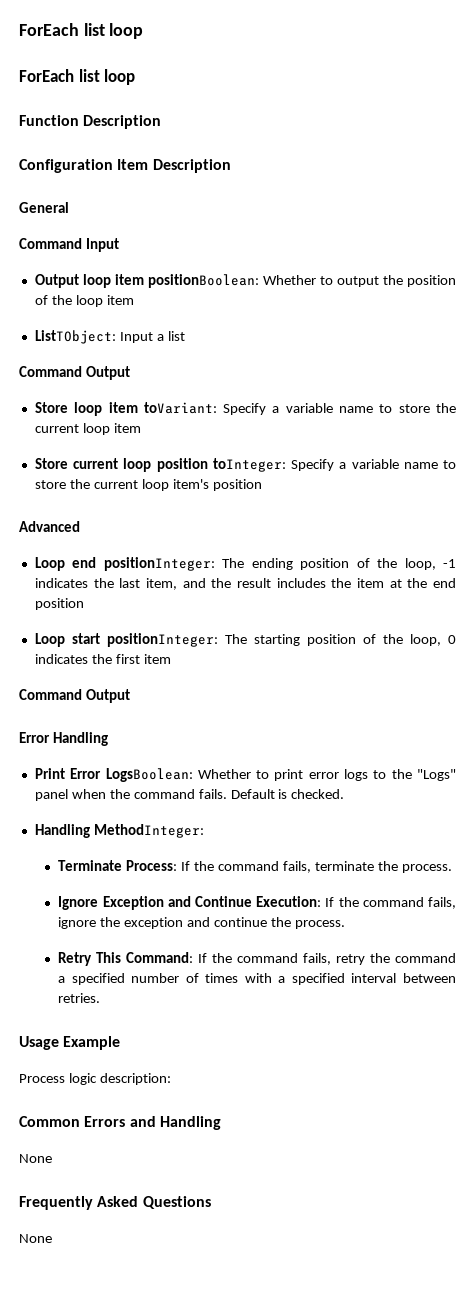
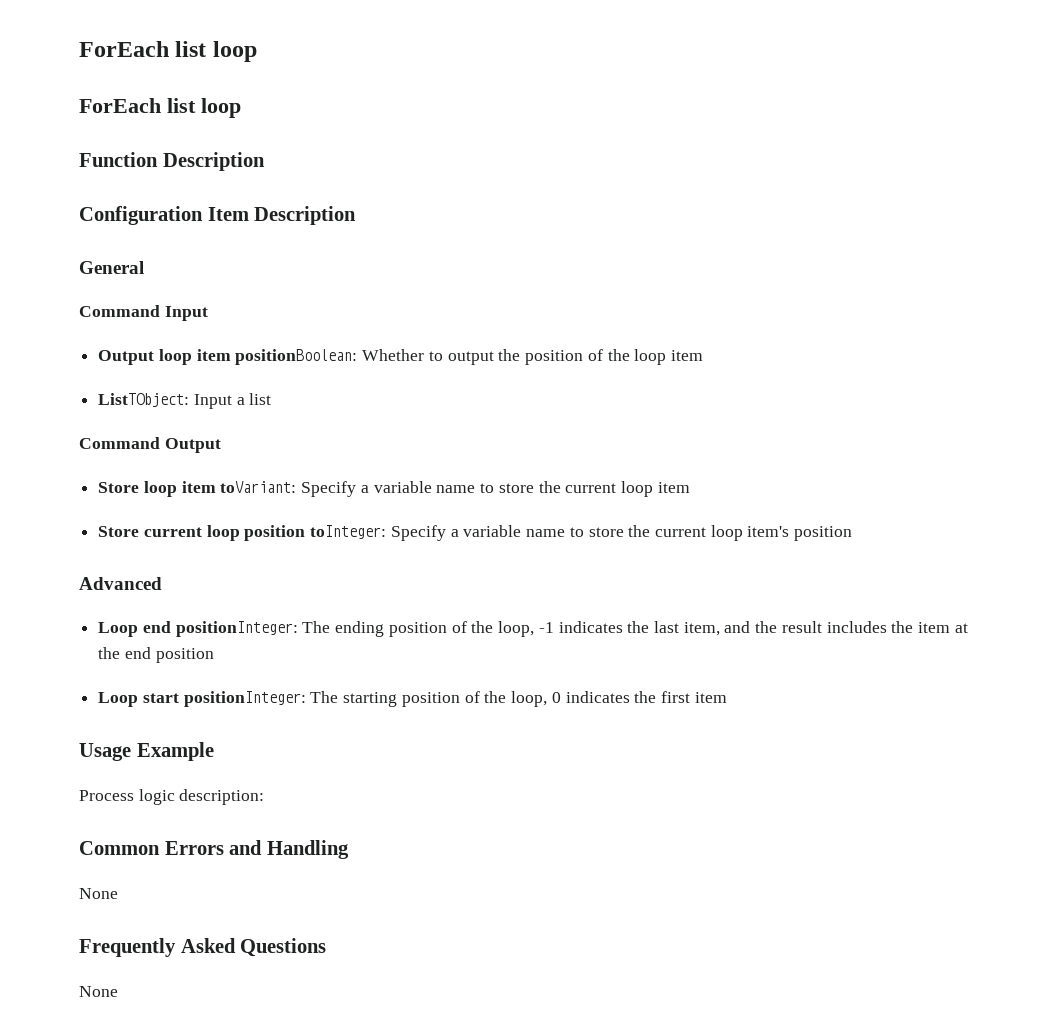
[19,689,130,703] [19,732,109,746] [34,768,457,782] [34,789,345,801] [34,824,204,838] [58,860,452,873] [58,896,457,910] [58,917,345,929] [58,952,457,966] [58,973,456,985] [58,993,101,1003] // Command Output // Error Handling // Print Error LogsBoolean: Whether to print error logs to the "Logs" panel when the command fails. Default is checked. // Handling MethodInteger: // Terminate Process: If the command fails, terminate the process. // Ignore Exception and Continue Execution: If the command fails, ignore the exception and continue the process. // Retry This Command: If the command fails, retry the command a specified number of times with a specified interval between retries. -> (727, 697) none

